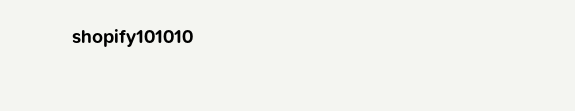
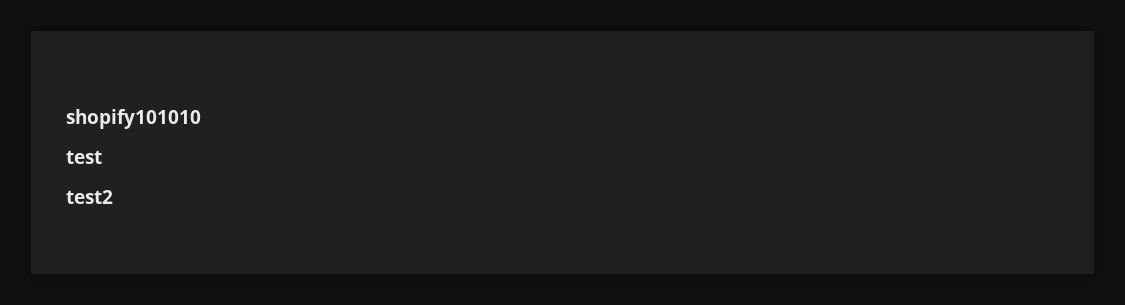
(193, 38) none -> [66,150,102,164] [66,190,113,204] // test // test2

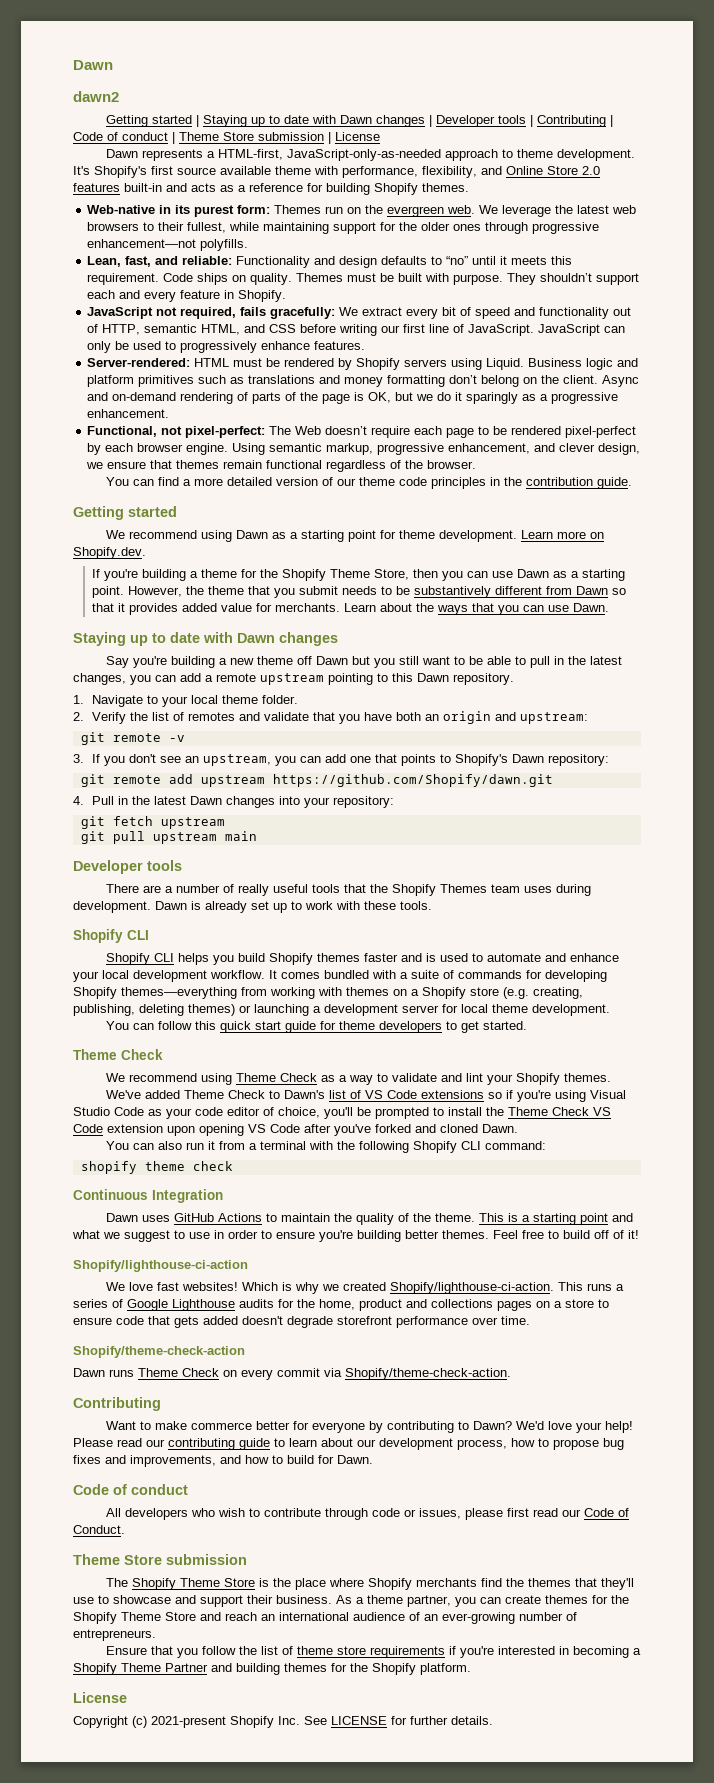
[66,109,201,129] [66,150,102,164] [66,190,113,204] shopify101010 // test // test2 -> [73,60,113,70] [73,91,119,102] [105,115,613,127] [73,132,380,144] [105,149,635,161] [73,166,600,178] [73,183,469,195] [87,205,637,217] [87,222,600,234] [87,239,249,251] [87,256,573,268] [87,273,640,285] [87,290,287,302] [87,307,632,319] [87,324,626,336] [87,341,366,353] [87,358,639,370] [87,375,640,387] [87,392,619,404] [87,409,170,418] [87,426,637,438] [87,443,641,455] [86,460,477,472] [105,477,632,489] [73,506,177,520] [105,530,604,542] [73,547,146,559] [91,569,625,581] [91,586,626,598] [91,603,609,615] [73,632,338,646] [105,656,622,668] [73,673,514,685] [73,695,298,707] [73,711,588,724] [80,732,185,745] [73,754,609,766] [80,774,553,787] [73,796,394,808] [80,816,225,829] [80,831,257,844] [73,860,182,874] [105,884,591,896] [73,901,432,913] [73,929,149,943] [105,953,619,965] [73,970,607,982] [73,987,583,999] [73,1004,610,1016] [105,1021,527,1033] [73,1049,163,1060] [105,1073,611,1085] [105,1090,626,1102] [73,1107,611,1119] [73,1124,518,1136] [105,1141,546,1153] [80,1161,233,1174] [73,1189,223,1203] [105,1213,633,1225] [72,1230,639,1242] [73,1260,248,1272] [105,1282,624,1294] [73,1299,609,1311] [73,1316,530,1328] [73,1346,245,1358] [73,1368,511,1380] [73,1397,161,1411] [105,1421,633,1433] [73,1438,624,1450] [73,1455,373,1467] [73,1484,188,1495] [105,1508,629,1520] [73,1525,125,1534] [73,1554,247,1565] [105,1578,634,1590] [73,1595,629,1607] [73,1612,577,1624] [73,1629,156,1641] [105,1646,641,1658] [73,1663,471,1675] [73,1692,127,1703] [73,1716,493,1728] Dawn // dawn2 // Getting started | Staying up to date with Dawn changes | Developer tools | Contributing | Code of conduct | Theme Store submission | License // Dawn represents a HTML-first, JavaScript-only-as-needed approach to theme development. It's Shopify's first source available theme with performance, flexibility, and Online Store 2.0 features built-in and acts as a reference for building Shopify themes. // Web-native in its purest form: Themes run on the evergreen web. We leverage the latest web browsers to their fullest, while maintaining support for the older ones through progressive enhancement—not polyfills. // Lean, fast, and reliable: Functionality and design defaults to “no” until it meets this requirement. Code ships on quality. Themes must be built with purpose. They shouldn’t support each and every feature in Shopify. // JavaScript not required, fails gracefully: We extract every bit of speed and functionality out of HTTP, semantic HTML, and CSS before writing our first line of JavaScript. JavaScript can only be used to progressively enhance features. // Server-rendered: HTML must be rendered by Shopify servers using Liquid. Business logic and platform primitives such as translations and money formatting don’t belong on the client. Async and on-demand rendering of parts of the page is OK, but we do it sparingly as a progressive enhancement. // Functional, not pixel-perfect: The Web doesn’t require each page to be rendered pixel-perfect by each browser engine. Using semantic markup, progressive enhancement, and clever design, we ensure that themes remain functional regardless of the browser. // You can find a more detailed version of our theme code principles in the contribution guide. // Getting started // We recommend using Dawn as a starting point for theme development. Learn more on Shopify.dev. // If you're building a theme for the Shopify Theme Store, then you can use Dawn as a starting point. However, the theme that you submit needs to be substantively different from Dawn so that it provides added value for merchants. Learn about the ways that you can use Dawn. // Staying up to date with Dawn changes // Say you're building a new theme off Dawn but you still want to be able to pull in the latest changes, you can add a remote upstream pointing to this Dawn repository. // 1. Navigate to your local theme folder. // 2. Verify the list of remotes and validate that you have both an origin and upstream: // git remote -v // 3. If you don't see an upstream, you can add one that points to Shopify's Dawn repository: // git remote add upstream https://github.com/Shopify/dawn.git // 4. Pull in the latest Dawn changes into your repository: // git fetch upstream // git pull upstream main // Developer tools // There are a number of really useful tools that the Shopify Themes team uses during development. Dawn is already set up to work with these tools. // Shopify CLI // Shopify CLI helps you build Shopify themes faster and is used to automate and enhance your local development workflow. It comes bundled with a suite of commands for developing Shopify themes—everything from working with themes on a Shopify store (e.g. creating, publishing, deleting themes) or launching a development server for local theme development. // You can follow this quick start guide for theme developers to get started. // Theme Check // We recommend using Theme Check as a way to validate and lint your Shopify themes. // We've added Theme Check to Dawn's list of VS Code extensions so if you're using Visual Studio Code as your code editor of choice, you'll be prompted to install the Theme Check VS Code extension upon opening VS Code after you've forked and cloned Dawn. // You can also run it from a terminal with the following Shopify CLI command: // shopify theme check // Continuous Integration // Dawn uses GitHub Actions to maintain the quality of the theme. This is a starting point and what we suggest to use in order to ensure you're building better themes. Feel free to build off of it! // Shopify/lighthouse-ci-action // We love fast websites! Which is why we created Shopify/lighthouse-ci-action. This runs a series of Google Lighthouse audits for the home, product and collections pages on a store to ensure code that gets added doesn't degrade storefront performance over time. // Shopify/theme-check-action // Dawn runs Theme Check on every commit via Shopify/theme-check-action. // Contributing // Want to make commerce better for everyone by contributing to Dawn? We'd love your help! Please read our contributing guide to learn about our development process, how to propose bug fixes and improvements, and how to build for Dawn. // Code of conduct // All developers who wish to contribute through code or issues, please first read our Code of Conduct. // Theme Store submission // The Shopify Theme Store is the place where Shopify merchants find the themes that they'll use to showcase and support their business. As a theme partner, you can create themes for the Shopify Theme Store and reach an international audience of an ever-growing number of entrepreneurs. // Ensure that you follow the list of theme store requirements if you're interested in becoming a Shopify Theme Partner and building themes for the Shopify platform. // License // Copyright (c) 2021-present Shopify Inc. See LICENSE for further details.

